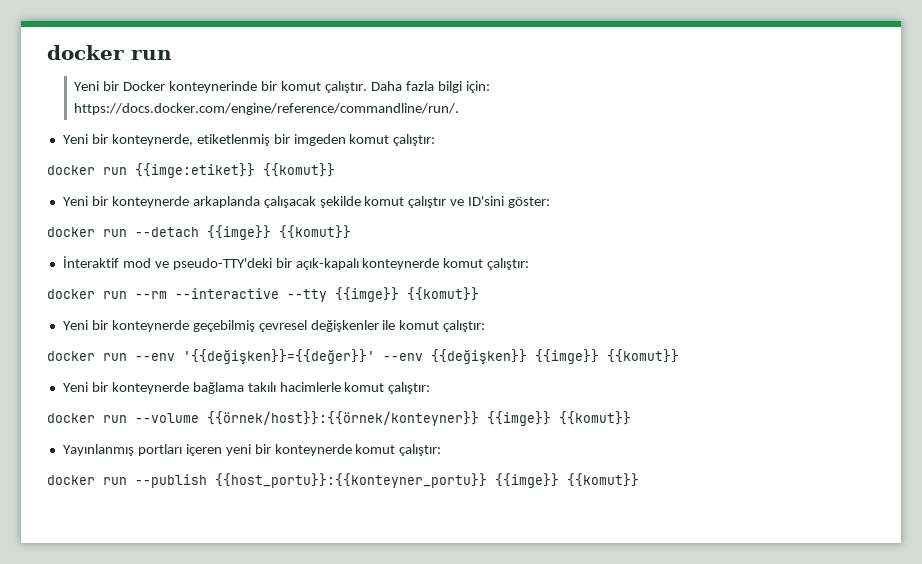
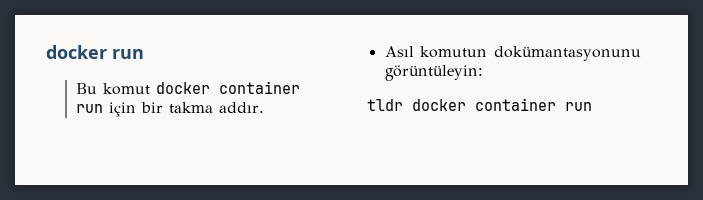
[74,81,490,93] [74,103,460,115] [62,134,436,146] [47,163,335,178] [62,196,551,208] [47,225,351,240] [62,256,530,270] [47,287,479,302] [62,320,486,332] [47,349,679,364] [62,382,431,394] [47,411,631,426] [62,444,442,456] [47,473,639,488] Yeni bir Docker konteynerinde bir komut çalıştır. Daha fazla bilgi için: https://docs.docker.com/engine/reference/commandline/run/. // Yeni bir konteynerde, etiketlenmiş bir imgeden komut çalıştır: // docker run {{imge:etiket}} {{komut}} // Yeni bir konteynerde arkaplanda çalışacak şekilde komut çalıştır ve ID'sini göster: // docker run --detach {{imge}} {{komut}} // İnteraktif mod ve pseudo-TTY'deki bir açık-kapalı konteynerde komut çalıştır: // docker run --rm --interactive --tty {{imge}} {{komut}} // Yeni bir konteynerde geçebilmiş çevresel değişkenler ile komut çalıştır: // docker run --env '{{değişken}}={{değer}}' --env {{değişken}} {{imge}} {{komut}} // Yeni bir konteynerde bağlama takılı hacimlerle komut çalıştır: // docker run --volume {{örnek/host}}:{{örnek/konteyner}} {{imge}} {{komut}} // Yayınlanmış portları içeren yeni bir konteynerde komut çalıştır: // docker run --publish {{host_portu}}:{{konteyner_portu}} {{imge}} {{komut}} -> [75,81,300,95] [75,102,264,117] [384,46,641,61] [384,65,483,81] [367,98,592,111] Bu komut docker container run için bir takma addır. // Asıl komutun dokümantasyonunu görüntüleyin: // tldr docker container run

